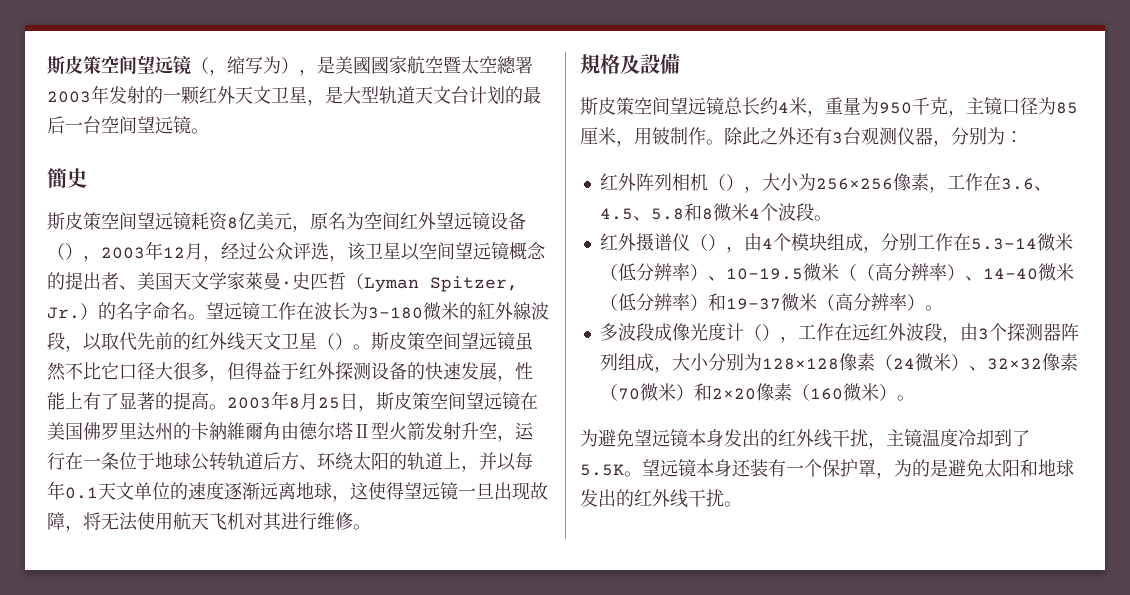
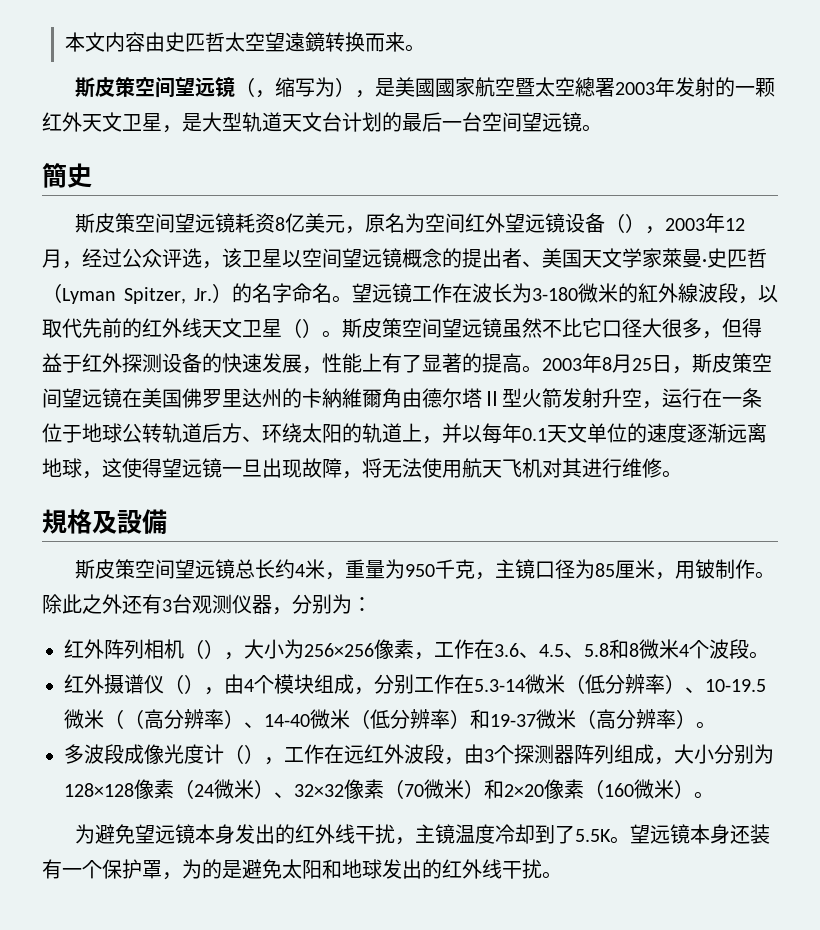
(47, 65) none -> [65,32,426,52] 本文内容由史匹哲太空望遠鏡转换而来。 //

